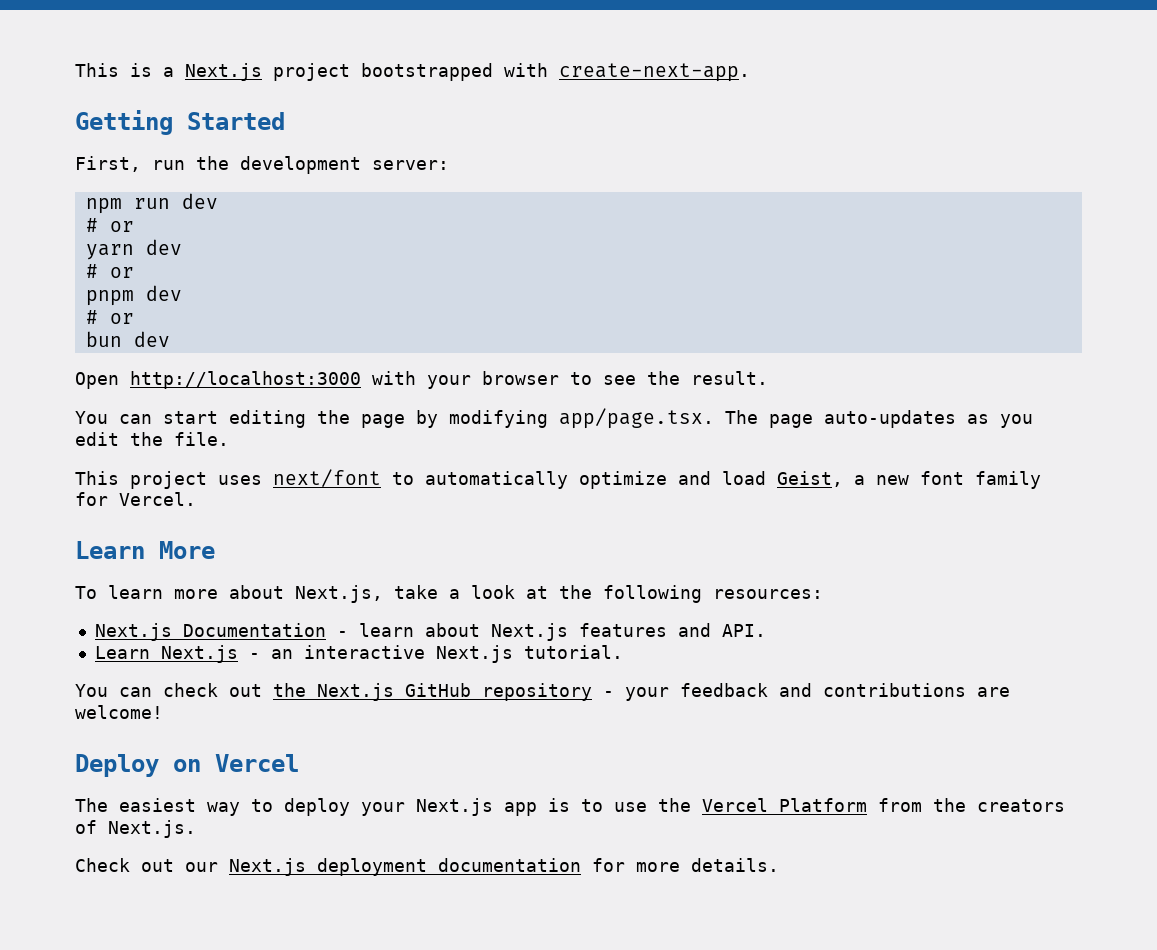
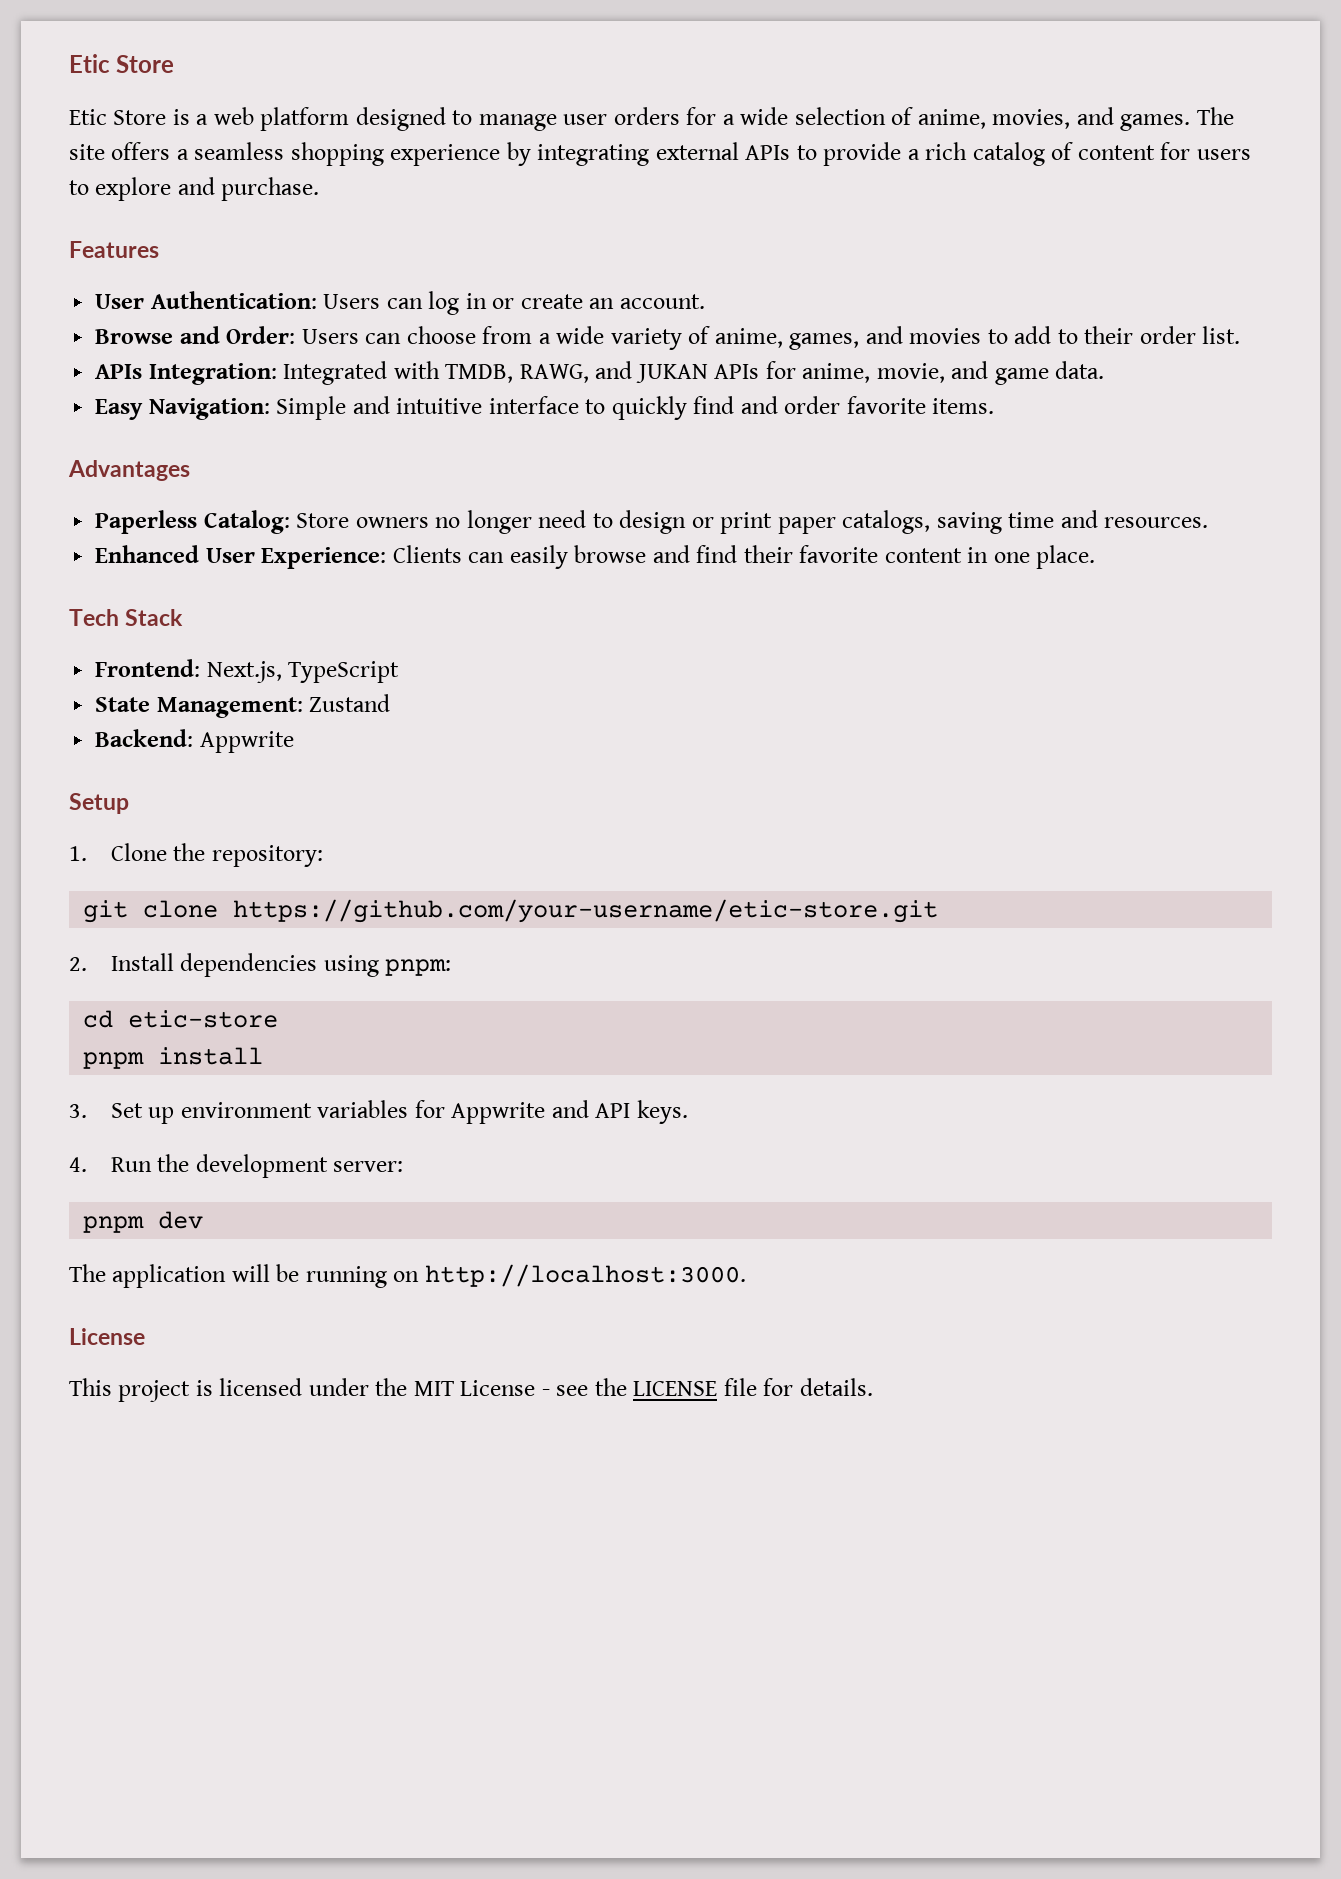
[75,63,750,82] [75,110,285,135] [75,156,449,174] [85,193,218,214] [85,218,134,232] [85,239,182,260] [85,264,134,278] [85,285,182,306] [85,310,134,324] [85,331,170,347] [75,371,768,389] [75,408,1033,429] [75,432,229,446] [75,469,1041,489] [75,492,196,506] [75,541,215,559] [75,585,823,603] [94,623,766,641] [94,645,623,663] [75,683,1010,701] [75,705,163,719] [75,754,299,777] [75,798,1065,816] [75,820,196,838] [75,858,680,876] This is a Next.js project bootstrapped with create-next-app. // Getting Started // First, run the development server: // npm run dev // # or // yarn dev // # or // pnpm dev // # or // bun dev // Open http://localhost:3000 with your browser to see the result. // You can start editing the page by modifying app/page.tsx. The page auto-updates as you edit the file. // This project uses next/font to automatically optimize and load Geist, a new font family for Vercel. // Learn More // To learn more about Next.js, take a look at the following resources: // Next.js Documentation - learn about Next.js features and API. // Learn Next.js - an interactive Next.js tutorial. // You can check out the Next.js GitHub repository - your feedback and contributions are welcome! // Deploy on Vercel // The easiest way to deploy your Next.js app is to use the Vercel Platform from the creators of Next.js. // Check out our Next.js deployment documentation for more -> [69,54,175,73] [69,107,1234,131] [69,142,1251,166] [69,177,320,201] [69,241,159,258] [95,291,705,315] [95,326,1241,350] [95,361,1105,385] [95,396,995,420] [68,460,190,481] [95,510,1209,534] [95,545,1096,569] [69,609,184,626] [95,659,400,683] [95,694,391,718] [95,729,294,753] [69,793,129,814] [69,843,323,867] [83,899,939,923] [69,953,452,977] [83,1010,279,1028] [83,1047,264,1069] [69,1100,688,1124] [69,1154,404,1178] [83,1211,204,1233] [69,1264,746,1288] [69,1328,145,1345] [69,1378,794,1402] Etic Store // Etic Store is a web platform designed to manage user orders for a wide selection of anime, movies, and games. The site offers a seamless shopping experience by integrating external APIs to provide a rich catalog of content for users to explore and purchase. // Features // User Authentication: Users can log in or create an account. // Browse and Order: Users can choose from a wide variety of anime, games, and movies to add to their order list. // APIs Integration: Integrated with TMDB, RAWG, and JUKAN APIs for anime, movie, and game data. // Easy Navigation: Simple and intuitive interface to quickly find and order favorite items. // Advantages // Paperless Catalog: Store owners no longer need to design or print paper catalogs, saving time and resources. // Enhanced User Experience: Clients can easily browse and find their favorite content in one place. // Tech Stack // Frontend: Next.js, TypeScript // State Management: Zustand // Backend: Appwrite // Setup // 1. Clone the repository: // git clone https://github.com/your-username/etic-store.git // 2. Install dependencies using pnpm: // cd etic-store // pnpm install // 3. Set up environment variables for Appwrite and API keys. // 4. Run the development server: // pnpm dev // The application will be running on http://localhost:3000. // License // This project is licensed under the MIT License - see the LICENSE file for

